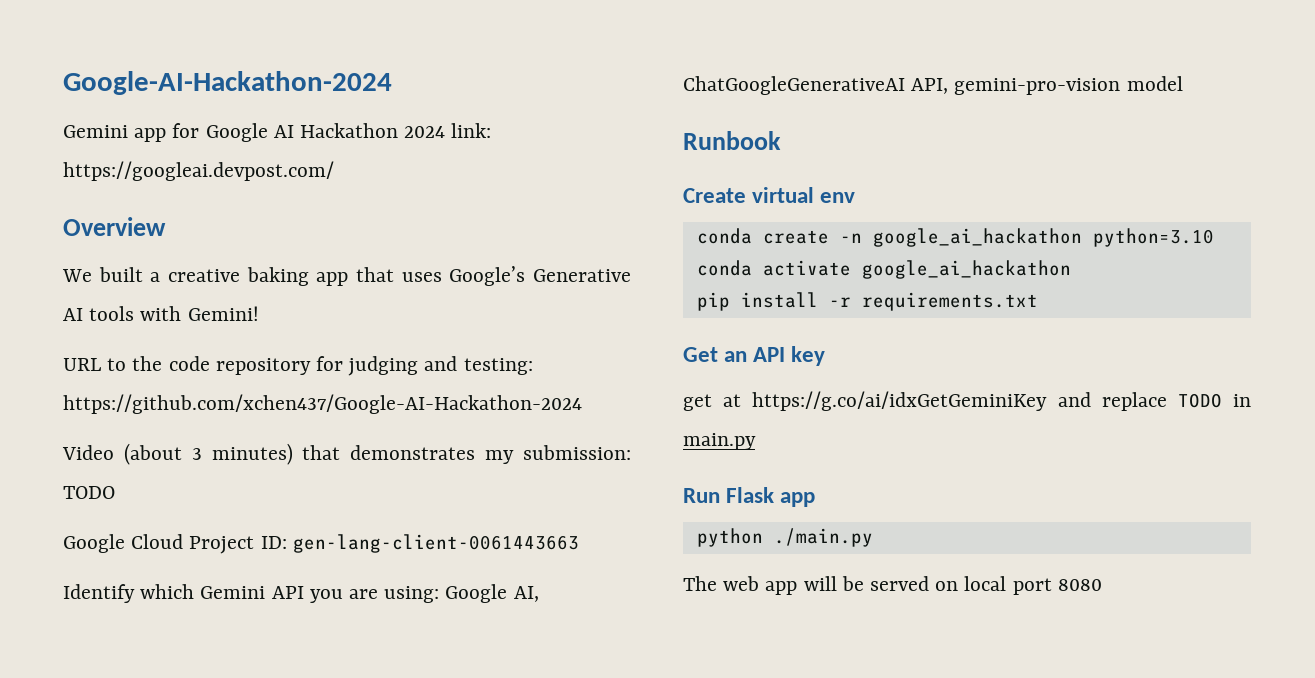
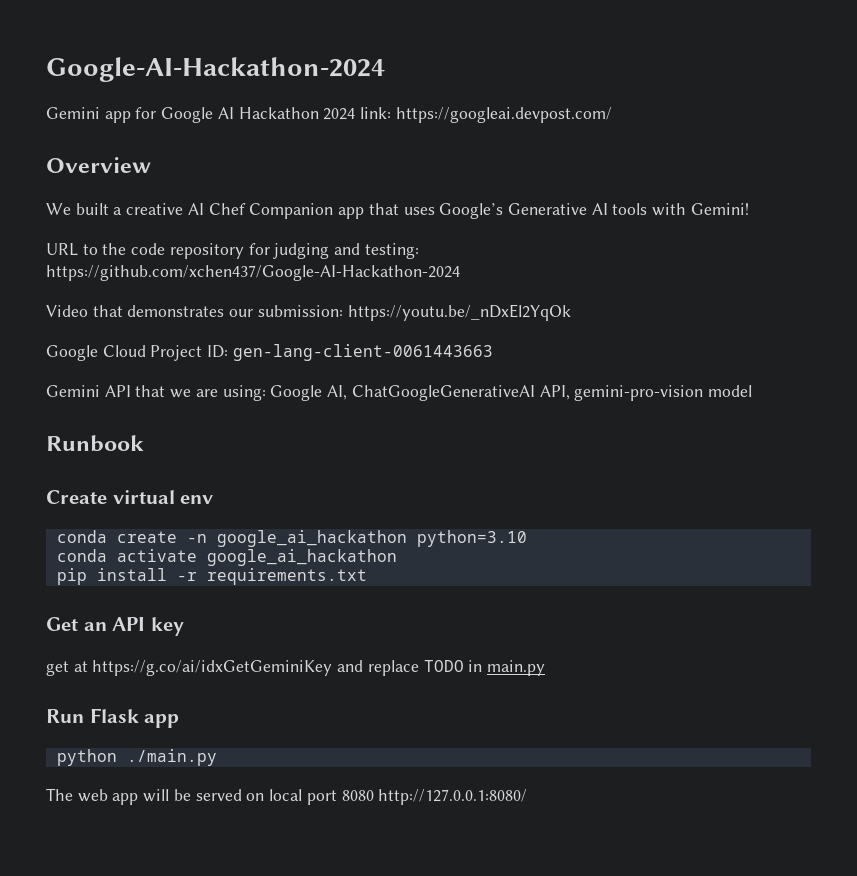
[246,267,309,286] baking -> [187,203,334,219] AI Chef Companion
[123,443,631,465] [63,486,115,499] (about 3 minutes) that demonstrates my submission: TODO -> [92,304,571,321] that demonstrates our submission: https://youtu.be/_nDxEl2YqOk
[63,584,343,603] Identify which Gemini API you -> [46,385,192,398] Gemini API that we
(1102, 585) none -> [378,789,528,805] http://127.0.0.1:8080/

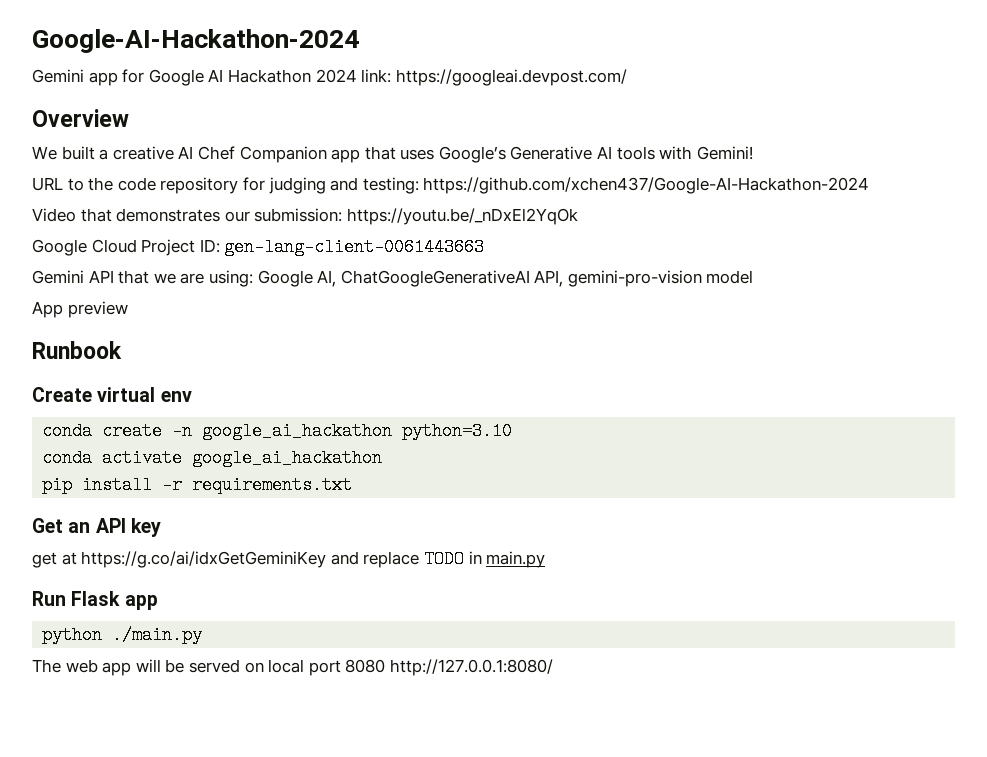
(752, 391) none -> [32,301,128,318] // App preview

